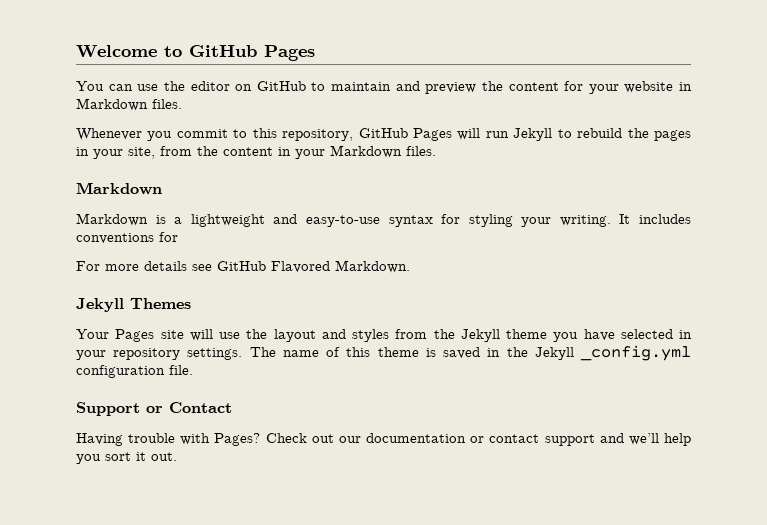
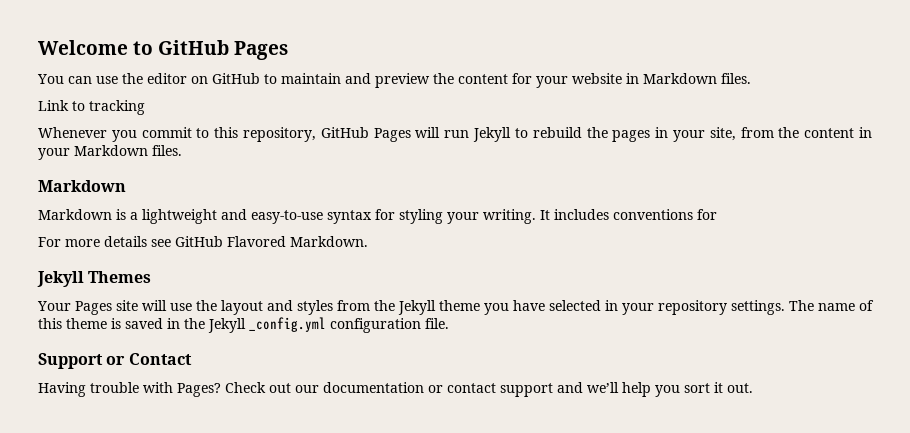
(182, 104) none -> [38,100,145,115] // Link to tracking

